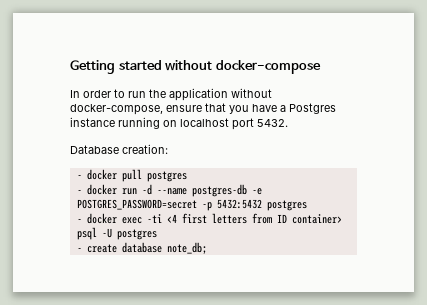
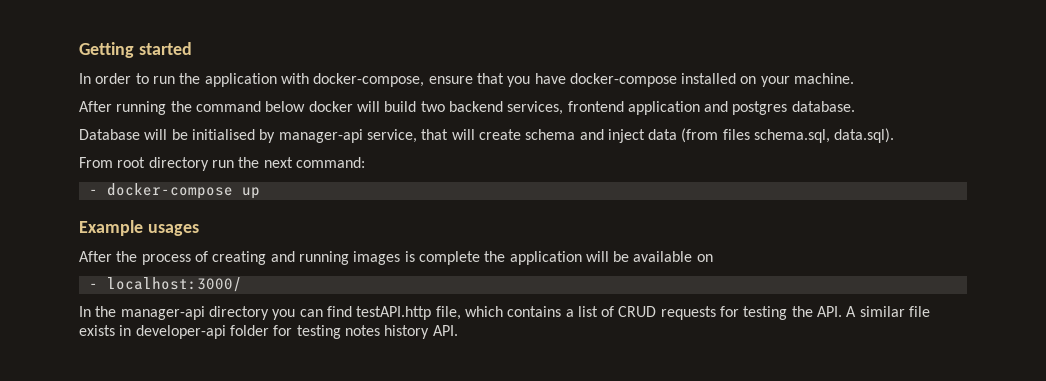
[165,60,321,74] without docker-compose -> (192, 48) none
[231,88,272,98] without -> [280,73,309,84] with
[280,103,336,114] [70,117,288,130] [70,144,168,154] [76,169,187,182] [76,184,262,197] [76,199,307,211] [76,213,342,224] [76,227,157,240] [76,242,207,254] a Postgres instance running on localhost port 5432. // Database creation: // - docker pull postgres // - docker run -d --name postgres-db -e POSTGRES_PASSWORD=secret -p 5432:5432 postgres // - docker exec -ti <4 first letters from ID container> psql -U postgres // - create database note_db; -> [569,73,855,87] [79,101,855,115] [79,128,895,143] [79,157,365,171] [88,183,260,199] [79,220,199,236] [79,251,713,265] [88,277,242,292] [79,306,931,320] [79,325,458,339] docker-compose installed on your machine. // After running the command below docker will build two backend services, frontend application and postgres database. // Database will be initialised by manager-api service, that will create schema and inject data (from files schema.sql, data.sql). // From root directory run the next command: // - docker-compose up // Example usages // After the process of creating and running images is complete the application will be available on // - localhost:3000/ // In the manager-api directory you can find testAPI.http file, which contains a list of CRUD requests for testing the API. A similar file exists in developer-api folder for testing notes history API.

